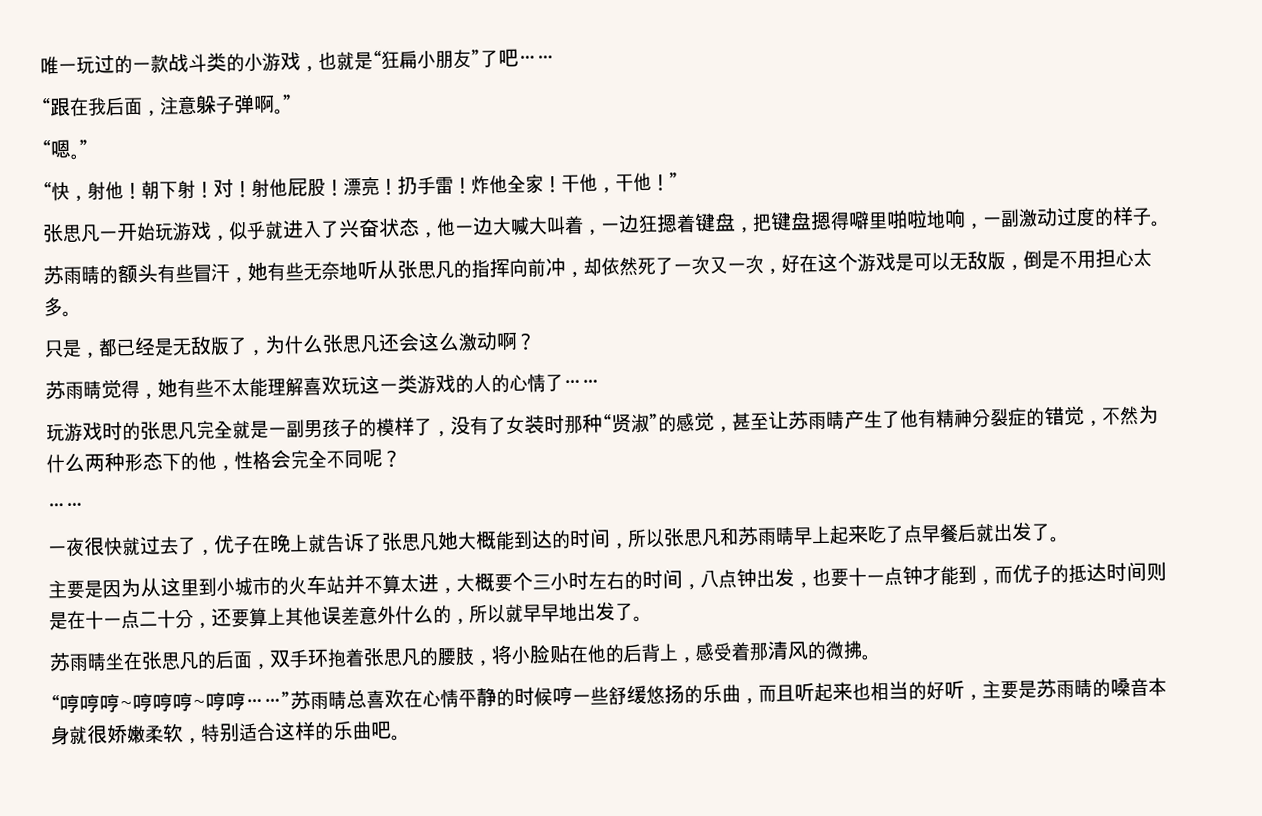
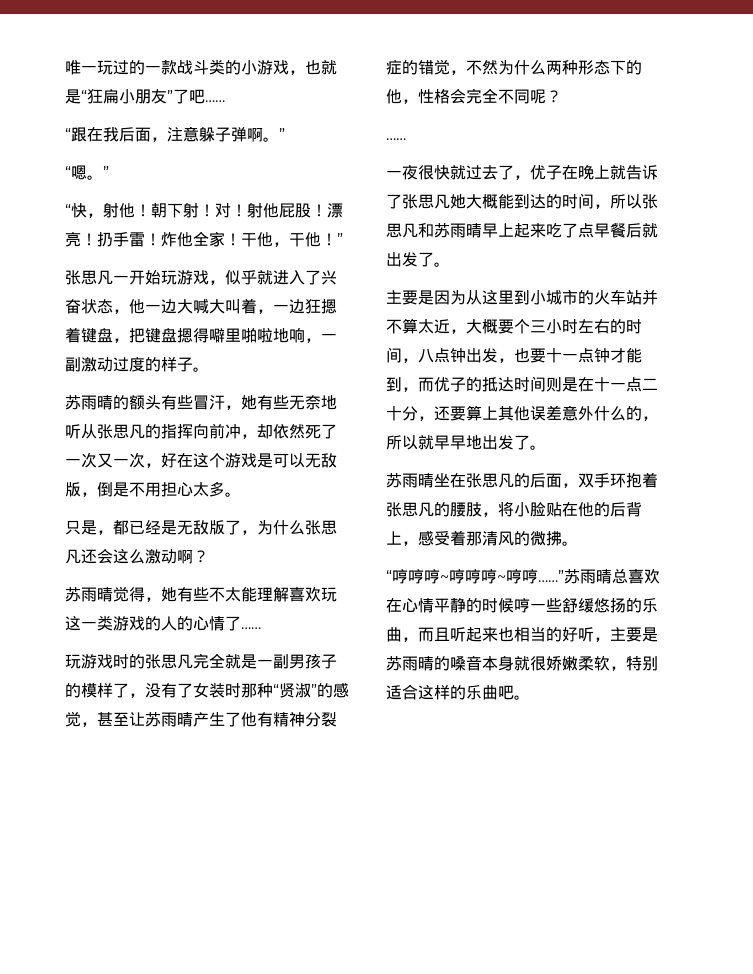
[418,573,439,593] 进 -> [434,319,450,334] 近

